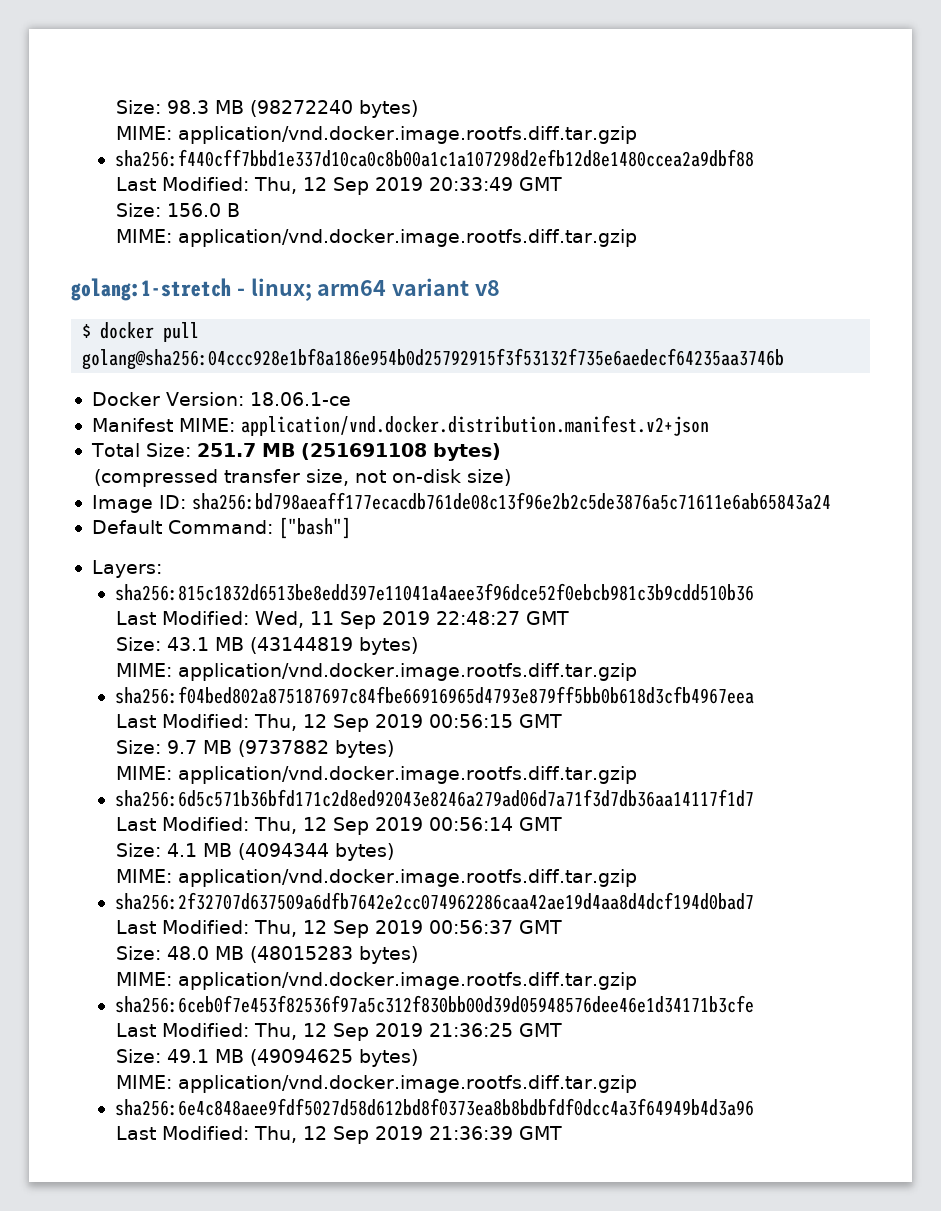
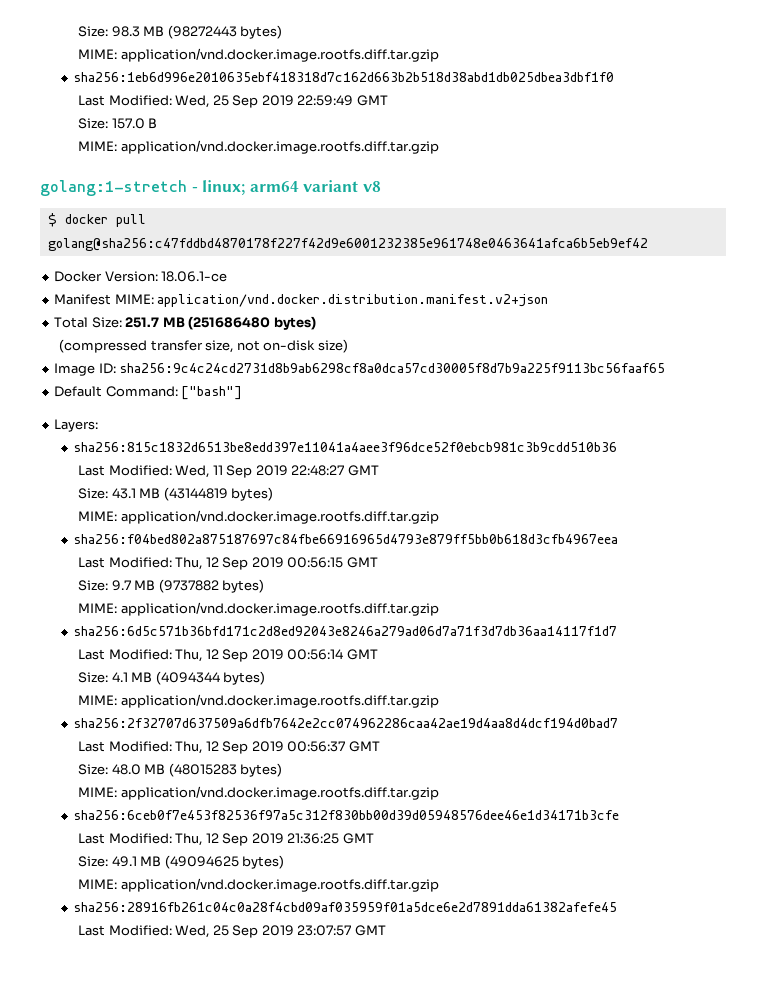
[250,100,419,118] [116,126,638,144] [114,149,754,167] [116,177,563,195] [116,203,222,217] (98272240 bytes) // MIME: application/vnd.docker.image.rootfs.diff.tar.gzip // sha256:f440cff7bbd1e337d10ca0c8b00a1c1a107298d2efb12d8e1480ccea2a9dbf88 // Last Modified: Thu, 12 Sep 2019 20:33:49 GMT // Size: 156.0 -> [167,25,283,39] [78,48,439,62] [73,72,615,82] [78,95,388,108] [78,118,145,129] (98272443 bytes) // MIME: application/vnd.docker.image.rootfs.diff.tar.gzip // sha256:1eb6d996e2010635ebf418318d7c162d663b2b518d38abd1db025dbea3dbf1f0 // Last Modified: Wed, 25 Sep 2019 22:59:49 GMT // Size: 157.0
[82,348,785,370] golang@sha256:04ccc928e1bf8a186e954b0d25792915f3f53132f735e6aedecf64235aa3746b -> [47,238,648,251] golang@sha256:c47fddbd4870178f227f42d9e6001232385e961748e0463641afca6b5eb9ef42
[300,443,427,460] (251691108 -> [188,316,271,330] (251686480
[191,492,831,510] sha256:bd798aeaff177ecacdb761de08c13f96e2b2c5de3876a5c71611e6ab65843a24 -> [119,363,666,373] sha256:9c4c24cd2731d8b9ab6298cf8a0dca57cd30005f8d7b9a225f9113bc56faaf65
[114,1098,754,1116] [116,1126,514,1144] sha256:6e4c848aee9fdf5027d58d612bd8f0373ea8b8bdbfdf0dcc4a3f64949b4d3a96 // Last Modified: Thu, 12 Sep 2019 21:36:39 -> [73,902,618,912] [78,925,352,938] sha256:28916fb261c04c0a28f4cbd09af035959f01a5dce6e2d7891dda61382afefe45 // Last Modified: Wed, 25 Sep 2019 23:07:57

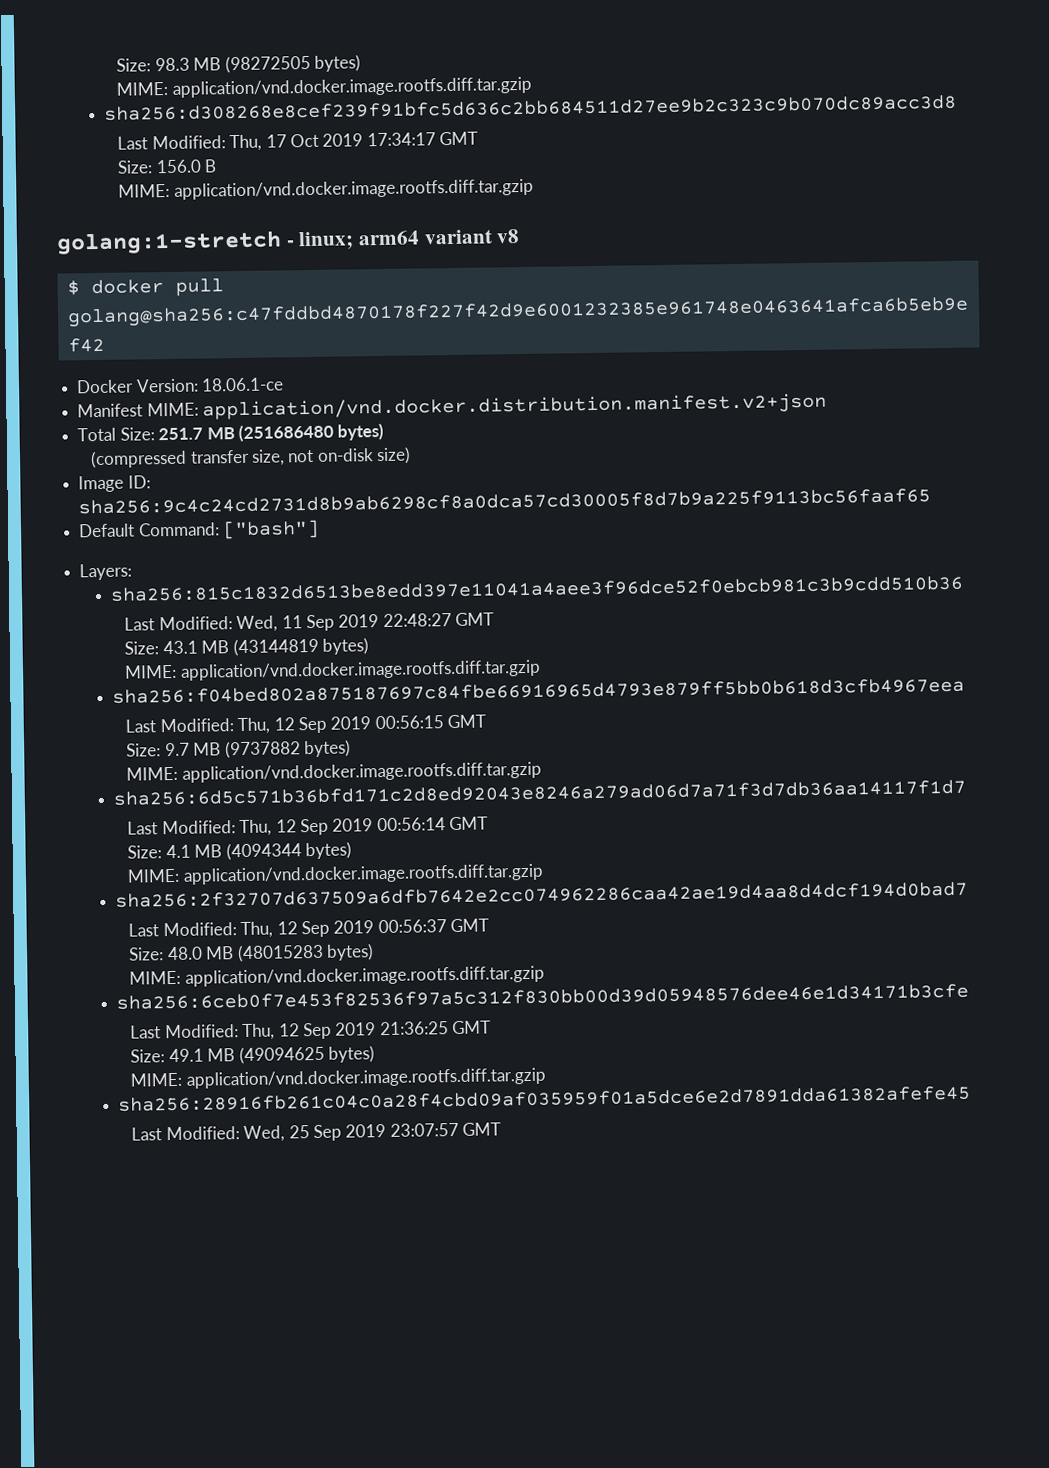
[167,25,283,39] [78,48,439,62] [73,72,615,82] [78,95,388,108] [78,118,145,129] (98272443 bytes) // MIME: application/vnd.docker.image.rootfs.diff.tar.gzip // sha256:1eb6d996e2010635ebf418318d7c162d663b2b518d38abd1db025dbea3dbf1f0 // Last Modified: Wed, 25 Sep 2019 22:59:49 GMT // Size: 157.0 -> [224,54,361,74] [116,76,532,98] [104,94,958,121] [117,131,479,152] [117,159,202,174] (98272505 bytes) // MIME: application/vnd.docker.image.rootfs.diff.tar.gzip // sha256:d308268e8cef239f91bfc5d636c2bb684511d27ee9b2c323c9b070dc89acc3d8 // Last Modified: Thu, 17 Oct 2019 17:34:17 GMT // Size: 156.0

